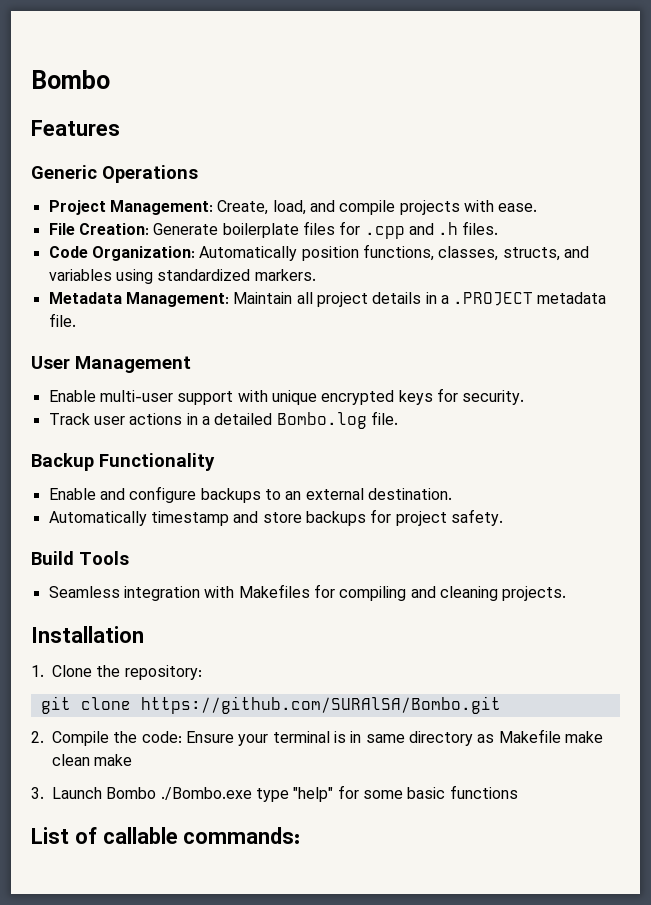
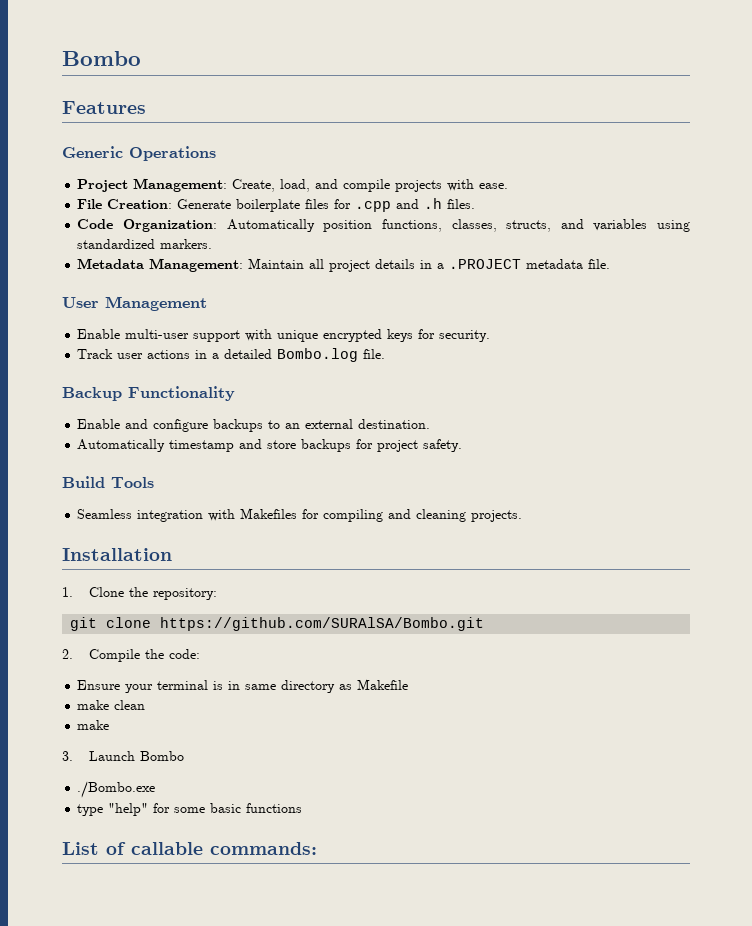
(182, 737) none -> (200, 654) //
(561, 736) none -> (409, 684) //
(90, 760) none -> (146, 705) //
(157, 793) none -> (184, 756) //
(252, 793) none -> (156, 789) //

